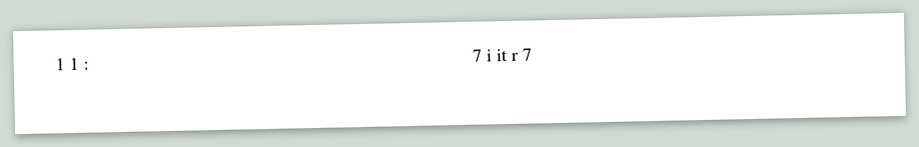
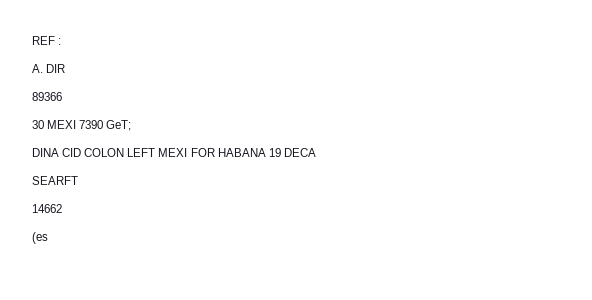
[55,57,79,71] 1 1 -> [32,36,55,45] REF
[472,48,532,62] 7 i it r 7 -> [32,64,66,73] [32,92,62,101] [32,120,132,131] [32,148,316,157] [32,176,78,185] [32,204,62,213] [32,232,48,244] A. DIR // 89366 // 30 MEXI 7390 GeT; // DINA CID COLON LEFT MEXI FOR HABANA 19 DECA // SEARFT // 14662 // (es

